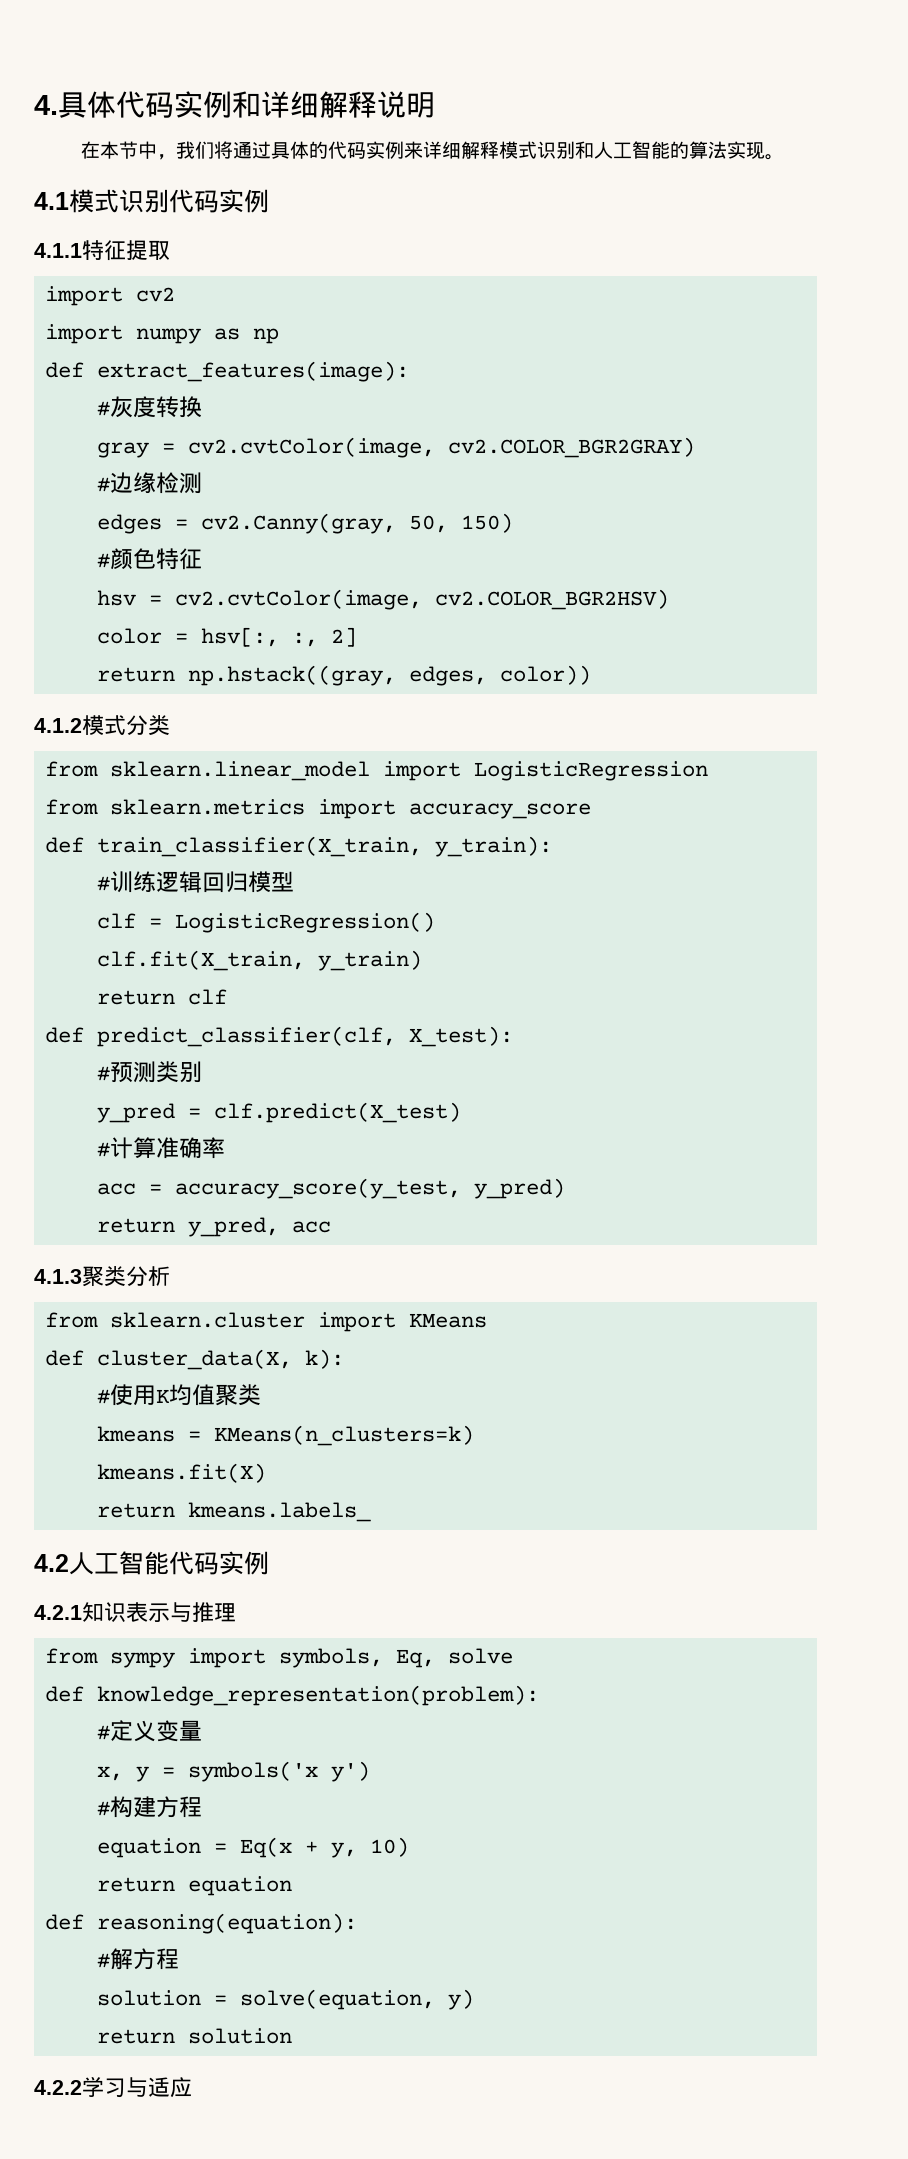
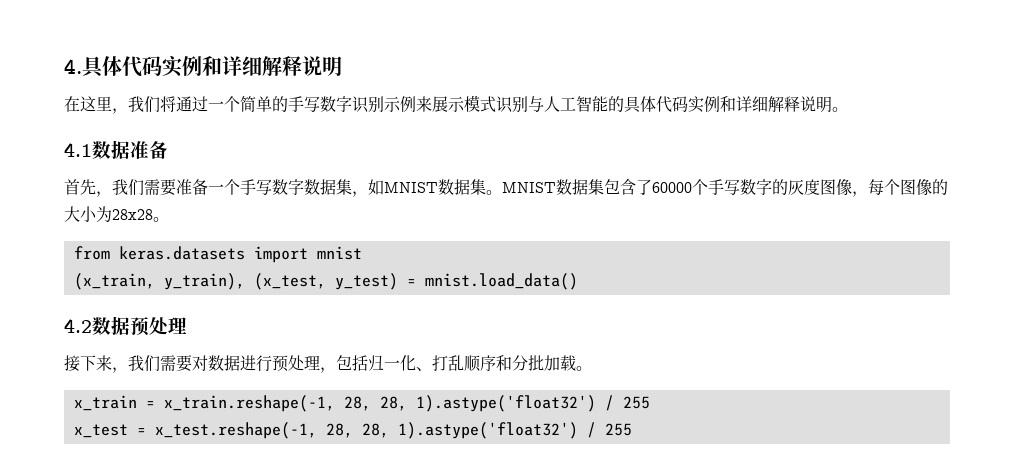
[100,141,158,159] 本节中 -> [80,96,112,112] 这里
[271,141,595,159] 具体的代码实例来详细解释模式识别和 -> [208,95,544,113] 一个简单的手写数字识别示例来展示模式识别与
[689,141,785,160] [34,189,269,213] [34,240,170,261] [45,286,176,306] [45,324,280,344] [45,361,410,382] [97,396,203,418] [97,437,696,458] [97,472,203,494] [97,513,514,534] [97,548,203,570] [97,589,670,610] [97,627,358,647] [97,665,592,686] [34,715,170,735] [45,761,709,781] [45,799,592,819] [45,836,553,857] [97,871,295,893] [97,912,436,933] [97,950,423,971] [97,989,228,1005] [45,1026,514,1047] [97,1061,203,1083] [97,1102,462,1123] [97,1137,226,1159] [97,1178,566,1199] [97,1217,332,1237] [34,1266,170,1287] [45,1312,488,1332] [45,1349,345,1370] [97,1384,262,1406] [97,1425,475,1446] [97,1463,267,1483] [97,1502,372,1522] [34,1551,269,1575] [34,1602,236,1622] [45,1648,514,1668] [45,1685,540,1706] [97,1720,203,1742] [97,1761,371,1782] [97,1796,203,1818] [97,1837,410,1858] [97,1876,293,1896] [45,1913,358,1934] [97,1948,180,1970] [97,1989,475,2010] [97,2028,293,2044] [34,2077,192,2098] 算法实现。 // 4.1模式识别代码实例 // 4.1.1特征提取 // import cv2 // import numpy as np // def extract_features(image): // #灰度转换 // gray = cv2.cvtColor(image, cv2.COLOR_BGR2GRAY) // #边缘检测 // edges = cv2.Canny(gray, 50, 150) // #颜色特征 // hsv = cv2.cvtColor(image, cv2.COLOR_BGR2HSV) // color = hsv[:, :, 2] // return np.hstack((gray, edges, color)) // 4.1.2模式分类 // from sklearn.linear_model import LogisticRegression // from sklearn.metrics import accuracy_score // def train_classifier(X_train, y_train): // #训练逻辑回归模型 // clf = LogisticRegression() // clf.fit(X_train, y_train) // return clf // def predict_classifier(clf, X_test): // #预测类别 // y_pred = clf.predict(X_test) // #计算准确率 // acc = accuracy_score(y_test, y_pred) // return y_pred, acc // 4.1.3聚类分析 // from sklearn.cluster import KMeans // def cluster_data(X, k): // #使用K均值聚类 // kmeans = KMeans(n_clusters=k) // kmeans.fit(X) // return kmeans.labels_ // 4.2人工智能代码实例 // 4.2.1知识表示与推理 // from sympy import symbols, Eq, solve // def knowledge_representation(problem): // #定义变量 // x, y = symbols('x y') // #构建方程 // equation = Eq(x + y, 10) // return equation // def reasoning(equation): // #解方程 // solution = solve(equation, y) // return solution // 4.2.2学习与适应 -> [624,96,848,113] [64,140,168,159] [64,179,948,197] [64,206,169,222] [73,246,362,263] [73,273,578,290] [64,316,187,336] [64,355,592,373] [73,395,650,412] [73,422,632,439] 具体代码实例和详细解释说明。 // 4.1数据准备 // 首先，我们需要准备一个手写数字数据集，如MNIST数据集。MNIST数据集包含了60000个手写数字的灰度图像，每个图像的大小为28x28。 // from keras.datasets import mnist // (x_train, y_train), (x_test, y_test) = mnist.load_data() // 4.2数据预处理 // 接下来，我们需要对数据进行预处理，包括归一化、打乱顺序和分批加载。 // x_train = x_train.reshape(-1, 28, 28, 1).astype('float32') / 255 // x_test = x_test.reshape(-1, 28, 28, 1).astype('float32') / 255

